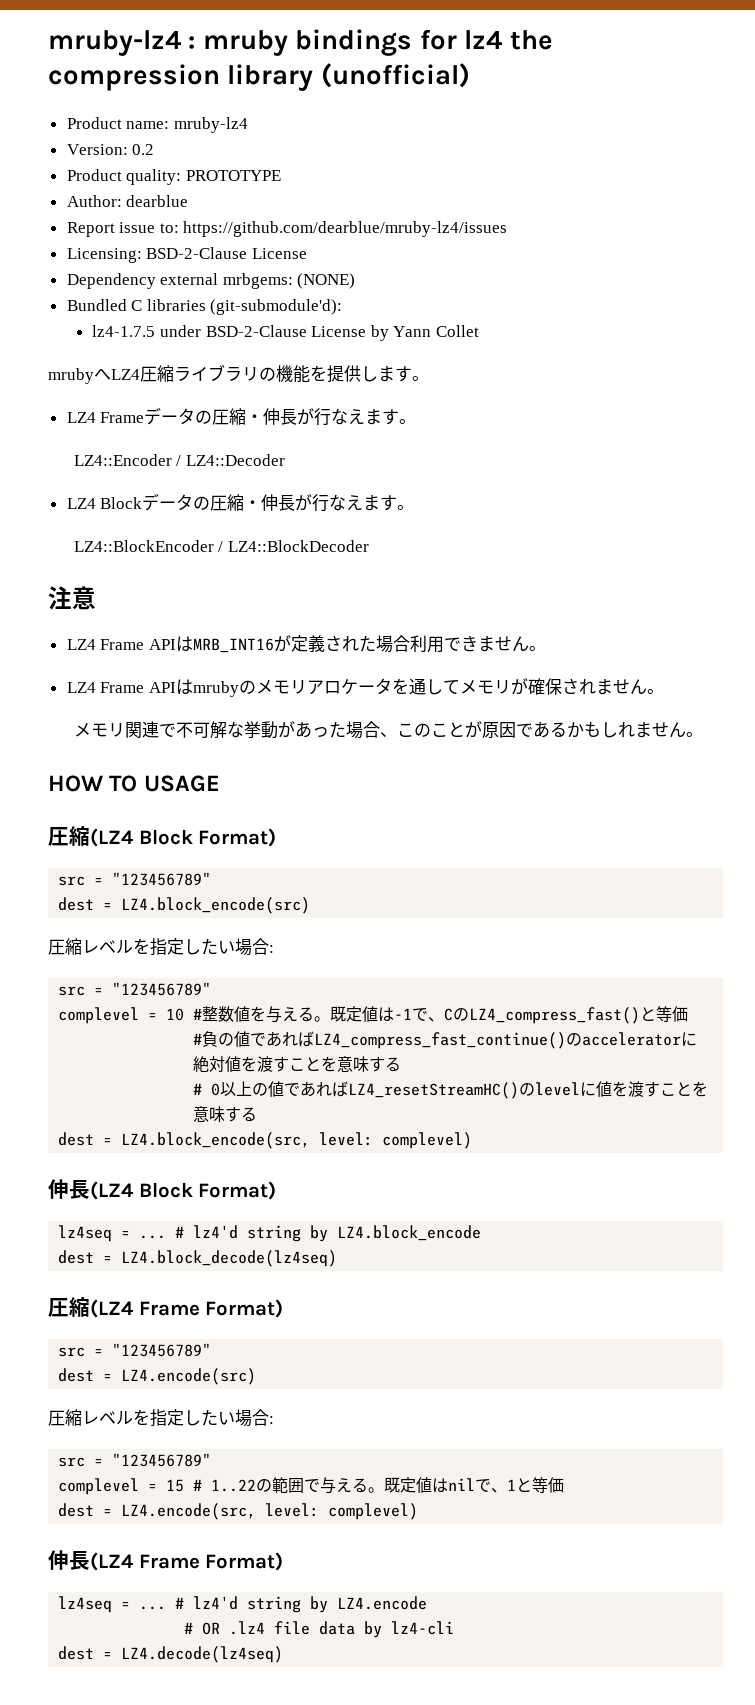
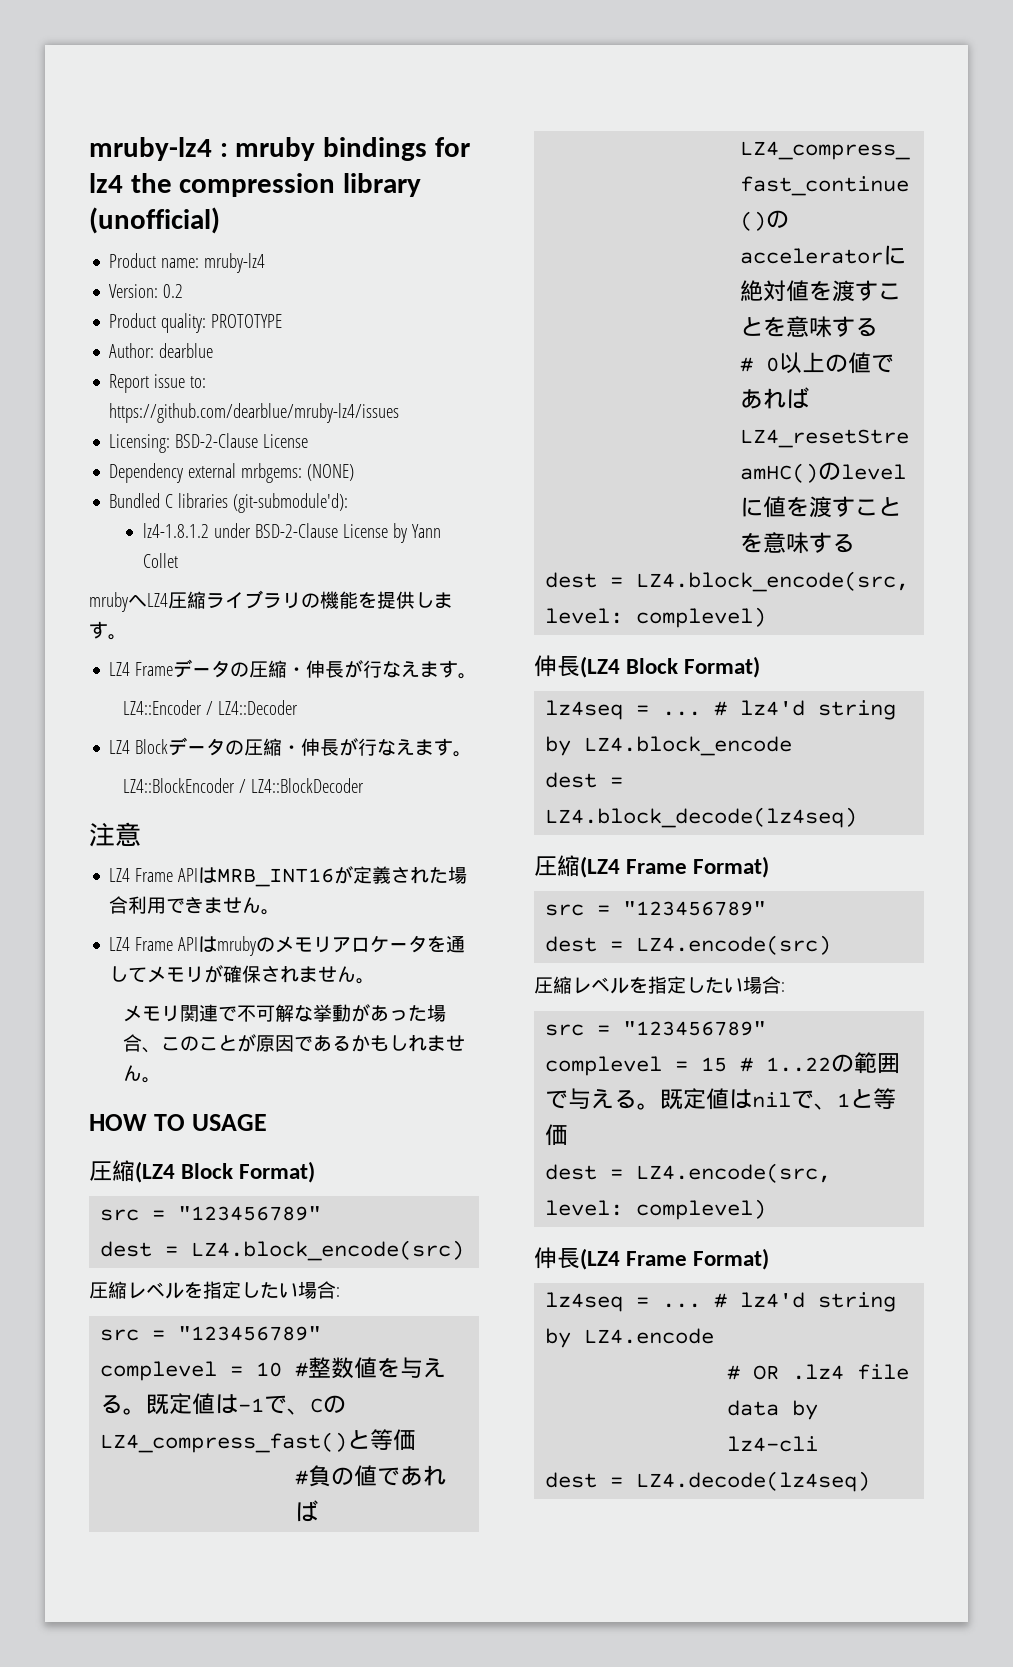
[92,325,156,337] lz4-1.7.5 -> [142,523,209,538] lz4-1.8.1.2

